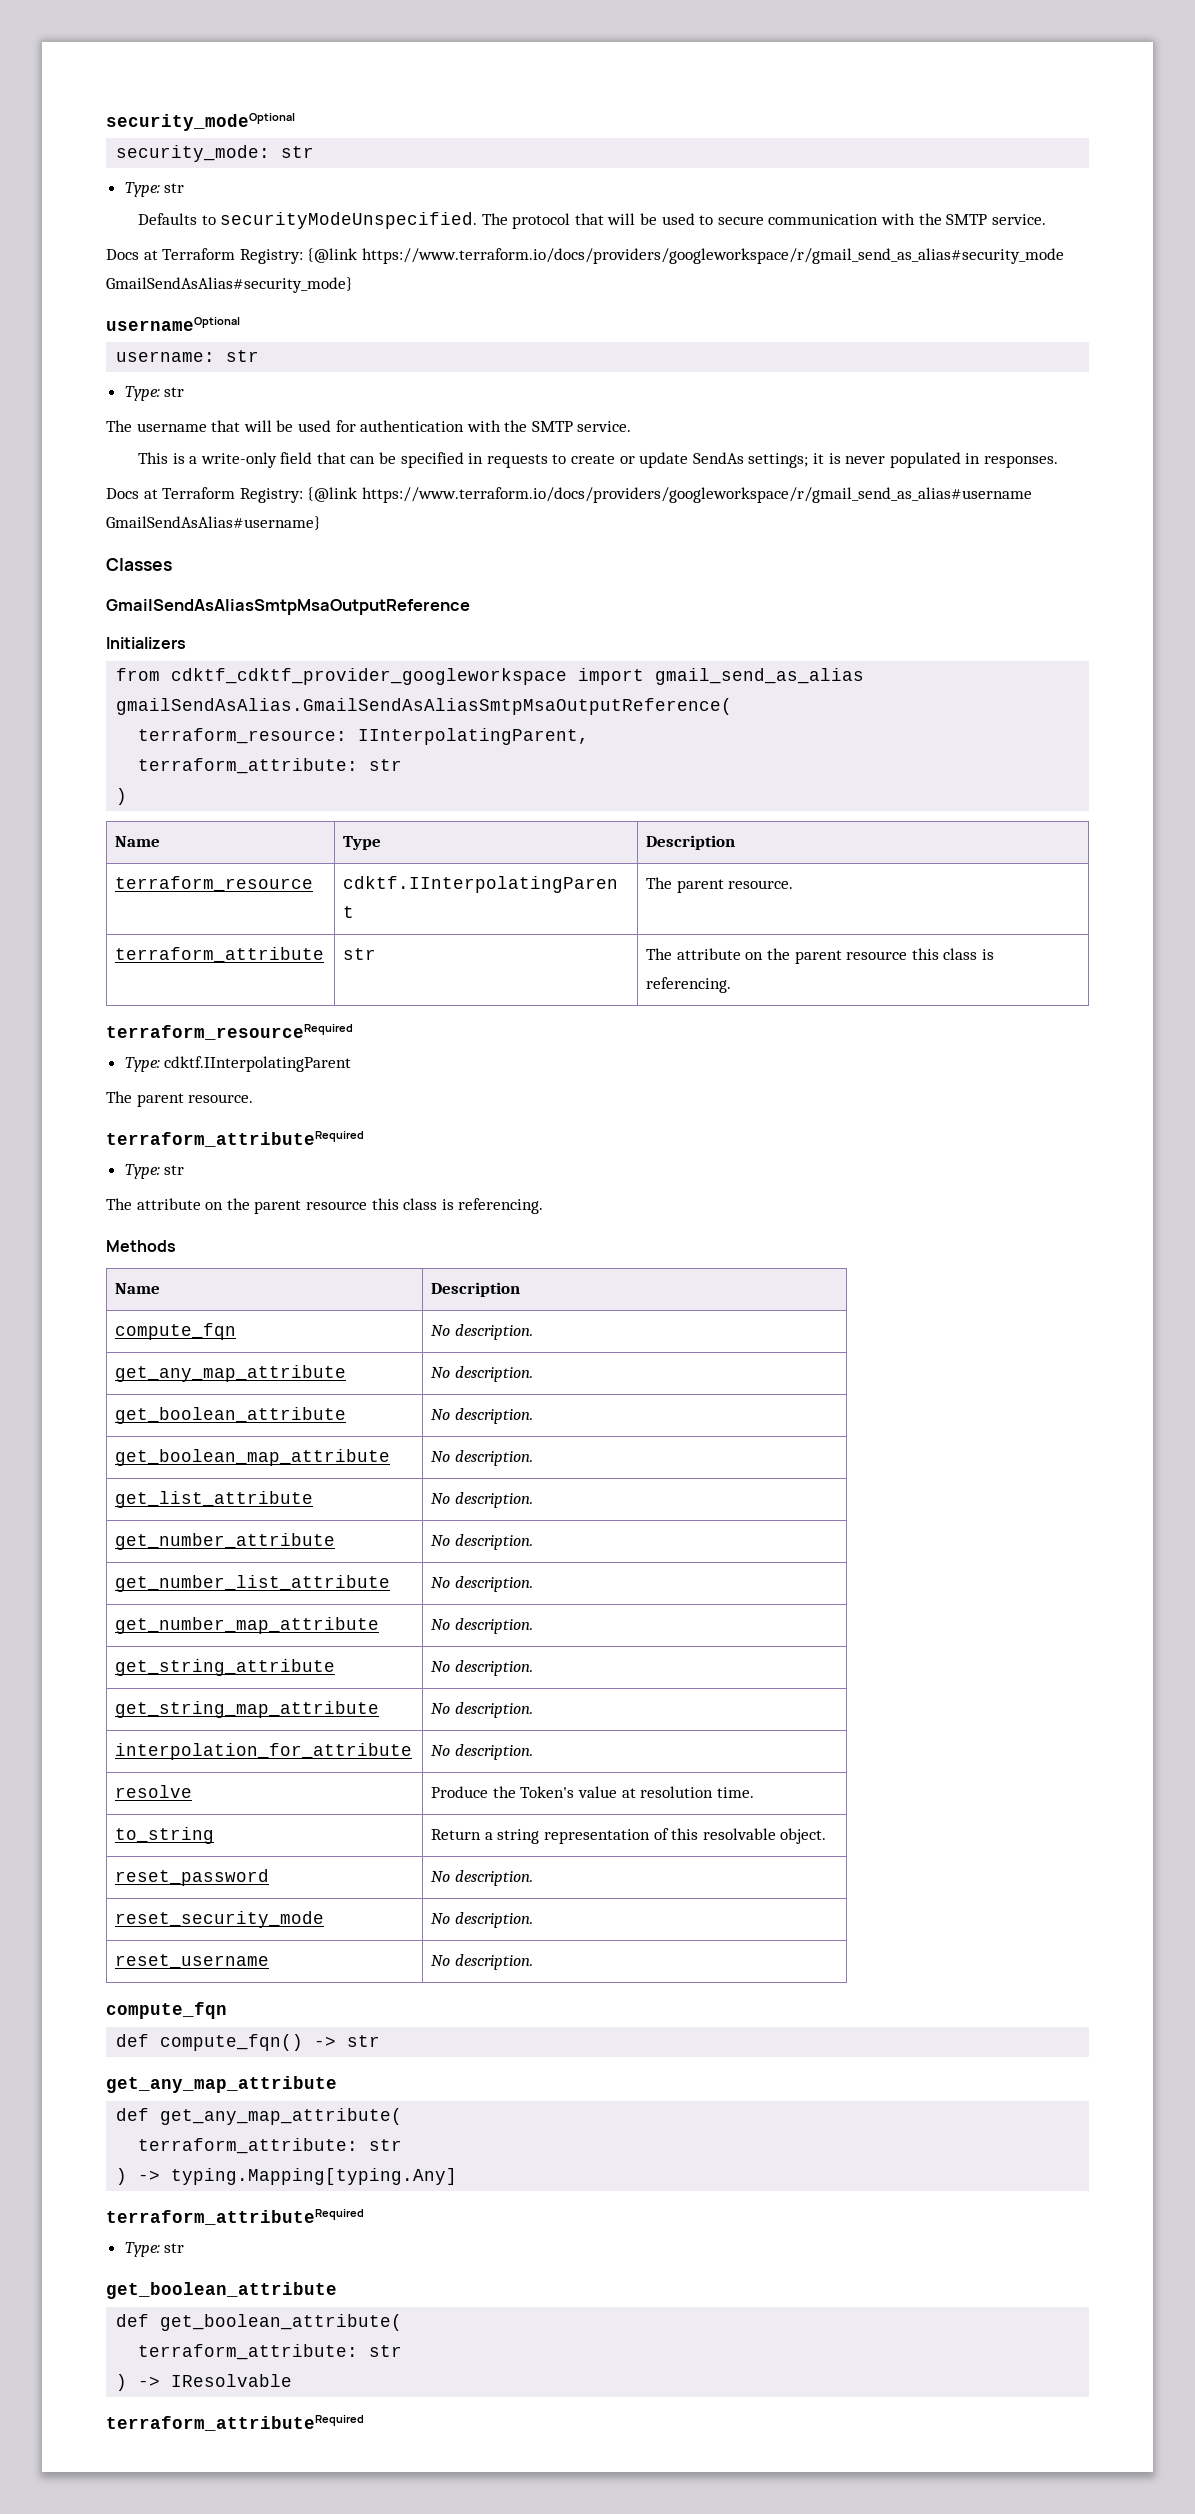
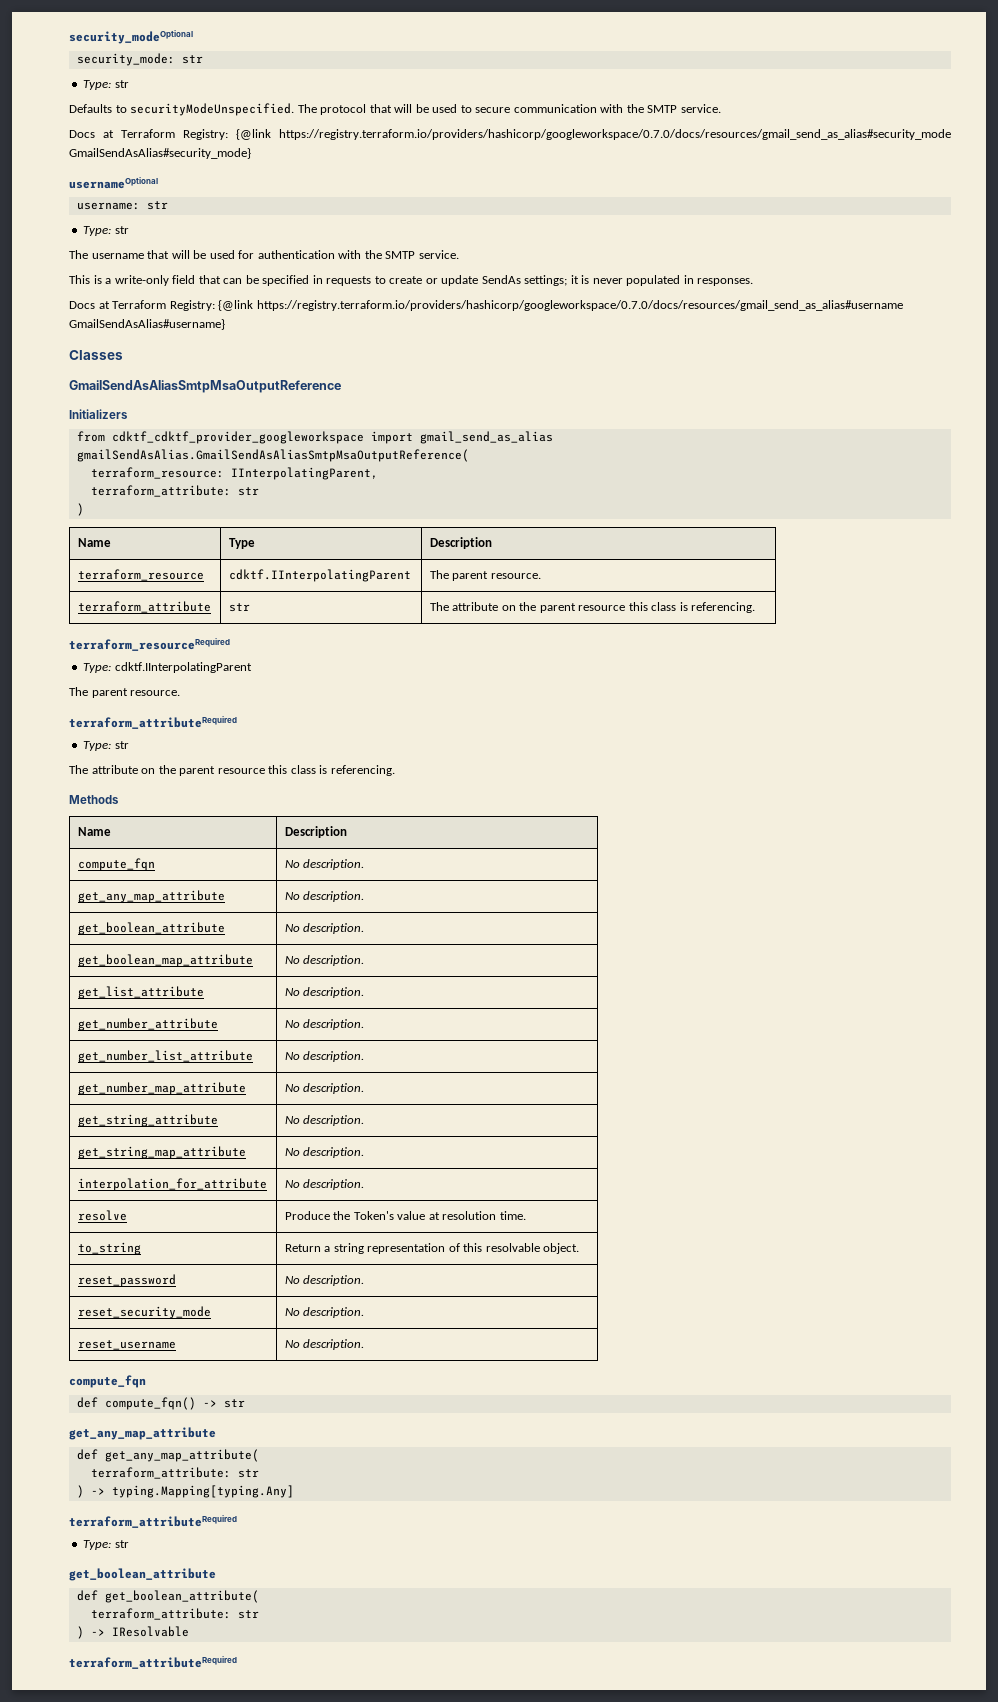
[361,248,1064,264] https://www.terraform.io/docs/providers/googleworkspace/r/gmail_send_as_alias#security_mode -> [279,129,951,140] https://registry.terraform.io/providers/hashicorp/googleworkspace/0.7.0/docs/resources/gmail_send_as_alias#security_mode
[361,487,1032,503] https://www.terraform.io/docs/providers/googleworkspace/r/gmail_send_as_alias#username -> [256,300,903,311] https://registry.terraform.io/providers/hashicorp/googleworkspace/0.7.0/docs/resources/gmail_send_as_alias#username

